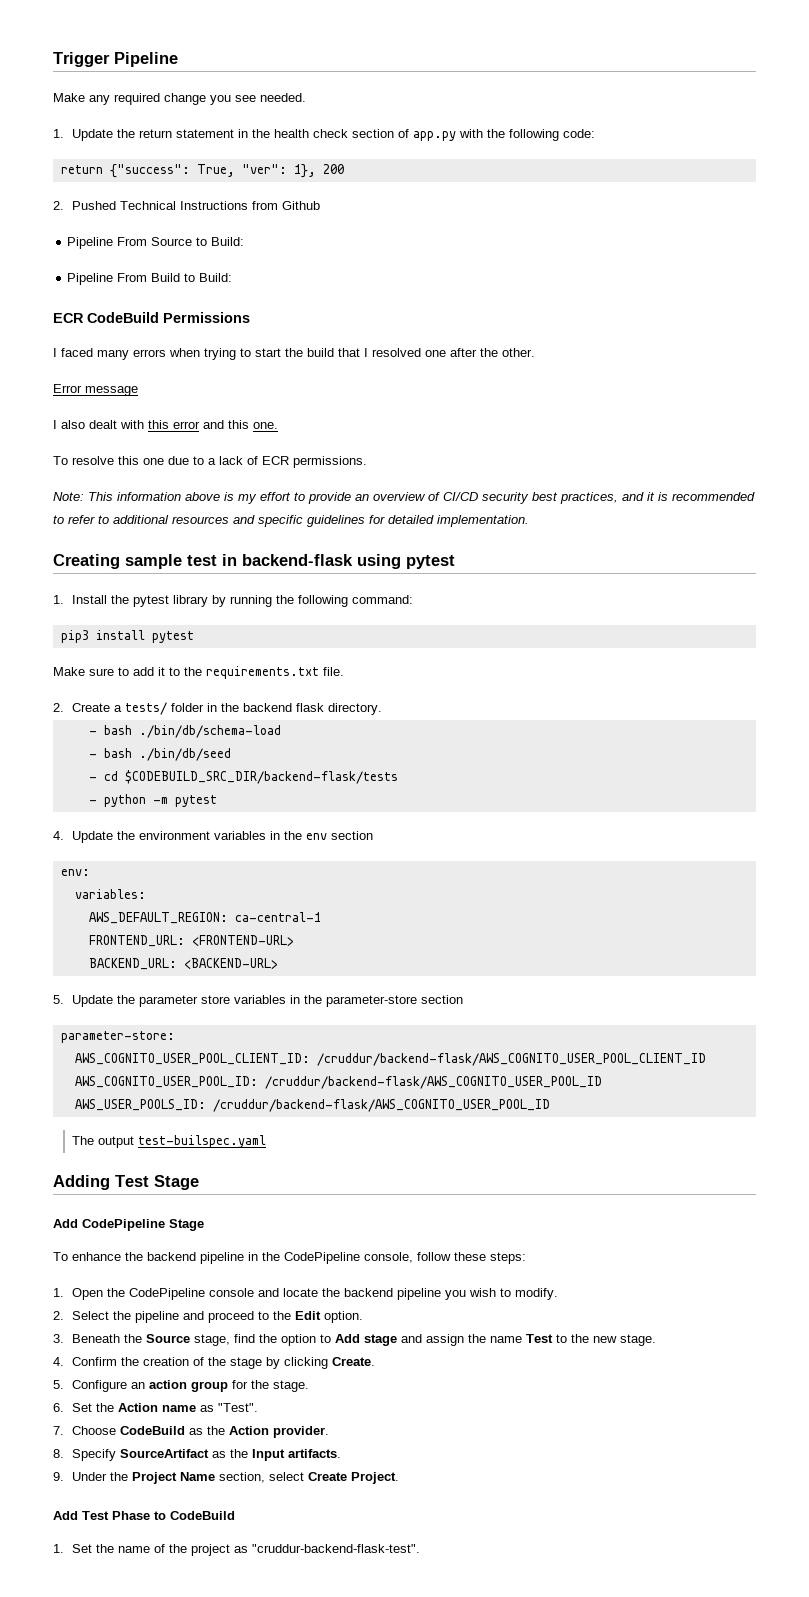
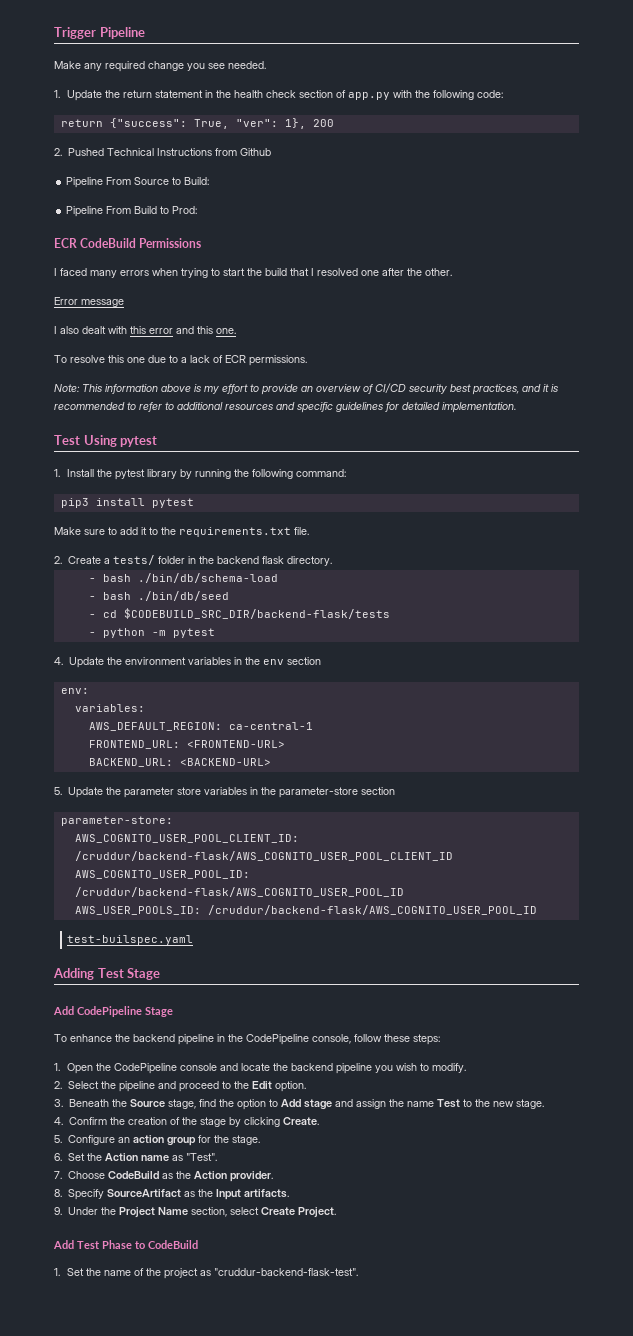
[199,273,233,282] Build: -> [172,206,198,214] Prod:
[53,554,401,569] Creating sample test in backend-flask using -> [54,435,117,447] Test Using
[71,1136,134,1148] The output -> (537, 910) none

